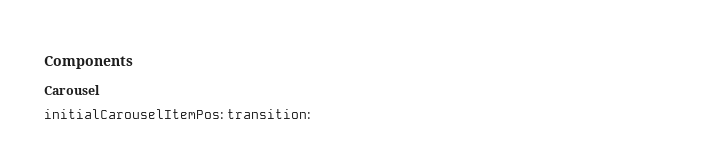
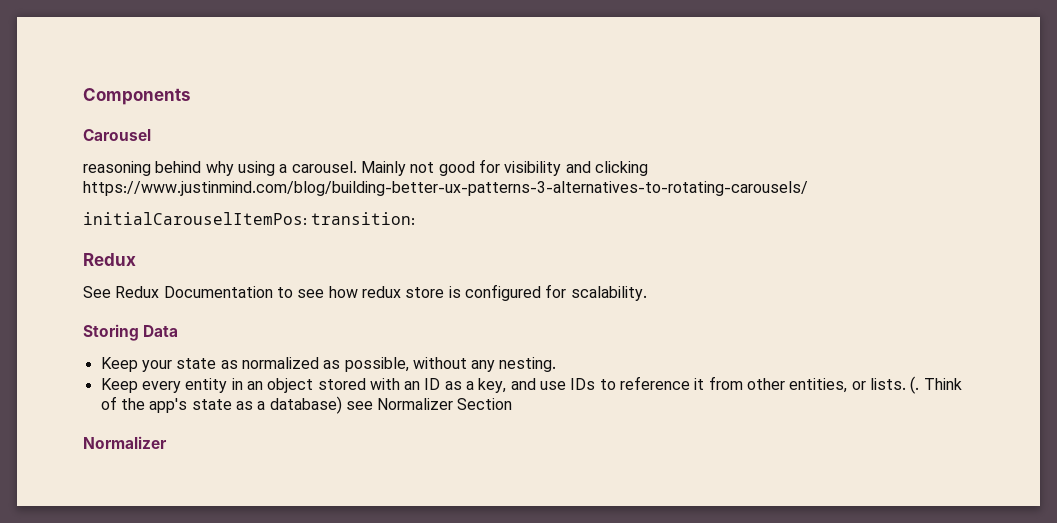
[44,109,312,119] initialCarouselItemPos: transition: -> [83,159,648,176] [83,181,808,196] [83,212,416,225] [83,253,136,266] [83,284,647,301] [83,324,179,341] [100,357,557,372] [100,376,962,394] [100,396,513,414] [83,436,167,449] reasoning behind why using a carousel. Mainly not good for visibility and clicking https://www.justinmind.com/blog/building-better-ux-patterns-3-alternatives-to-rotating-carousels/ // initialCarouselItemPos: transition: // Redux // See Redux Documentation to see how redux store is configured for scalability. // Storing Data // Keep your state as normalized as possible, without any nesting. // Keep every entity in an object stored with an ID as a key, and use IDs to reference it from other entities, or lists. (. Think of the app's state as a database) see Normalizer Section // Normalizer

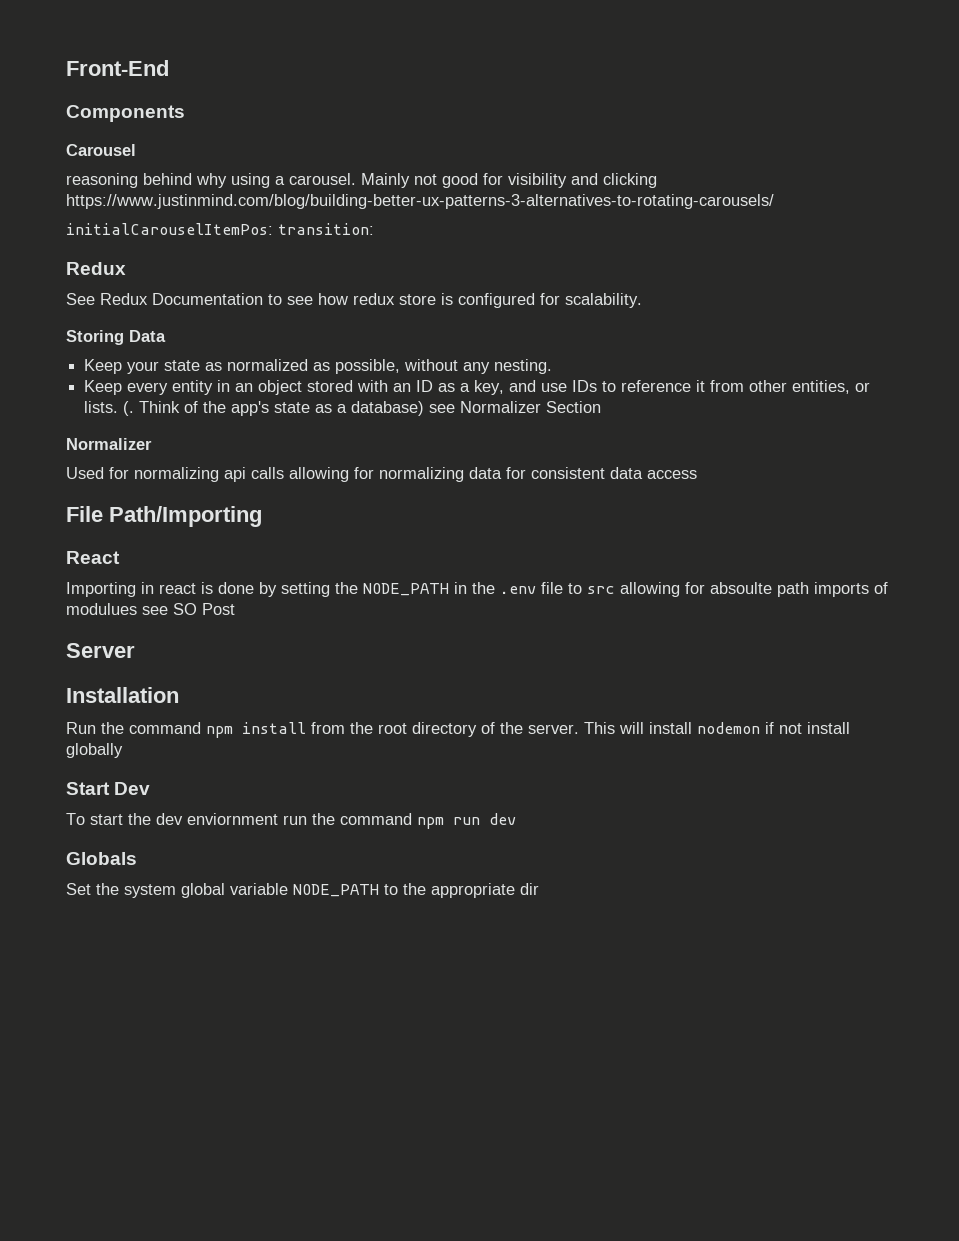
(83, 96) none -> [66,60,169,76] Front-End //
(167, 442) none -> [66,467,697,482] [66,506,262,527] [66,551,120,564] [66,582,888,597] [66,603,235,615] [66,643,135,658] [66,687,179,703] [66,722,850,738] [66,743,123,758] [66,782,151,795] [66,813,516,829] [66,852,137,865] [66,883,539,898] // Used for normalizing api calls allowing for normalizing data for consistent data access // File Path/Importing // React // Importing in react is done by setting the NODE_PATH in the .env file to src allowing for absoulte path imports of modulues see SO Post // Server // Installation // Run the command npm install from the root directory of the server. This will install nodemon if not install globally // Start Dev // To start the dev enviornment run the command npm run dev // Globals // Set the system global variable NODE_PATH to the appropriate dir

